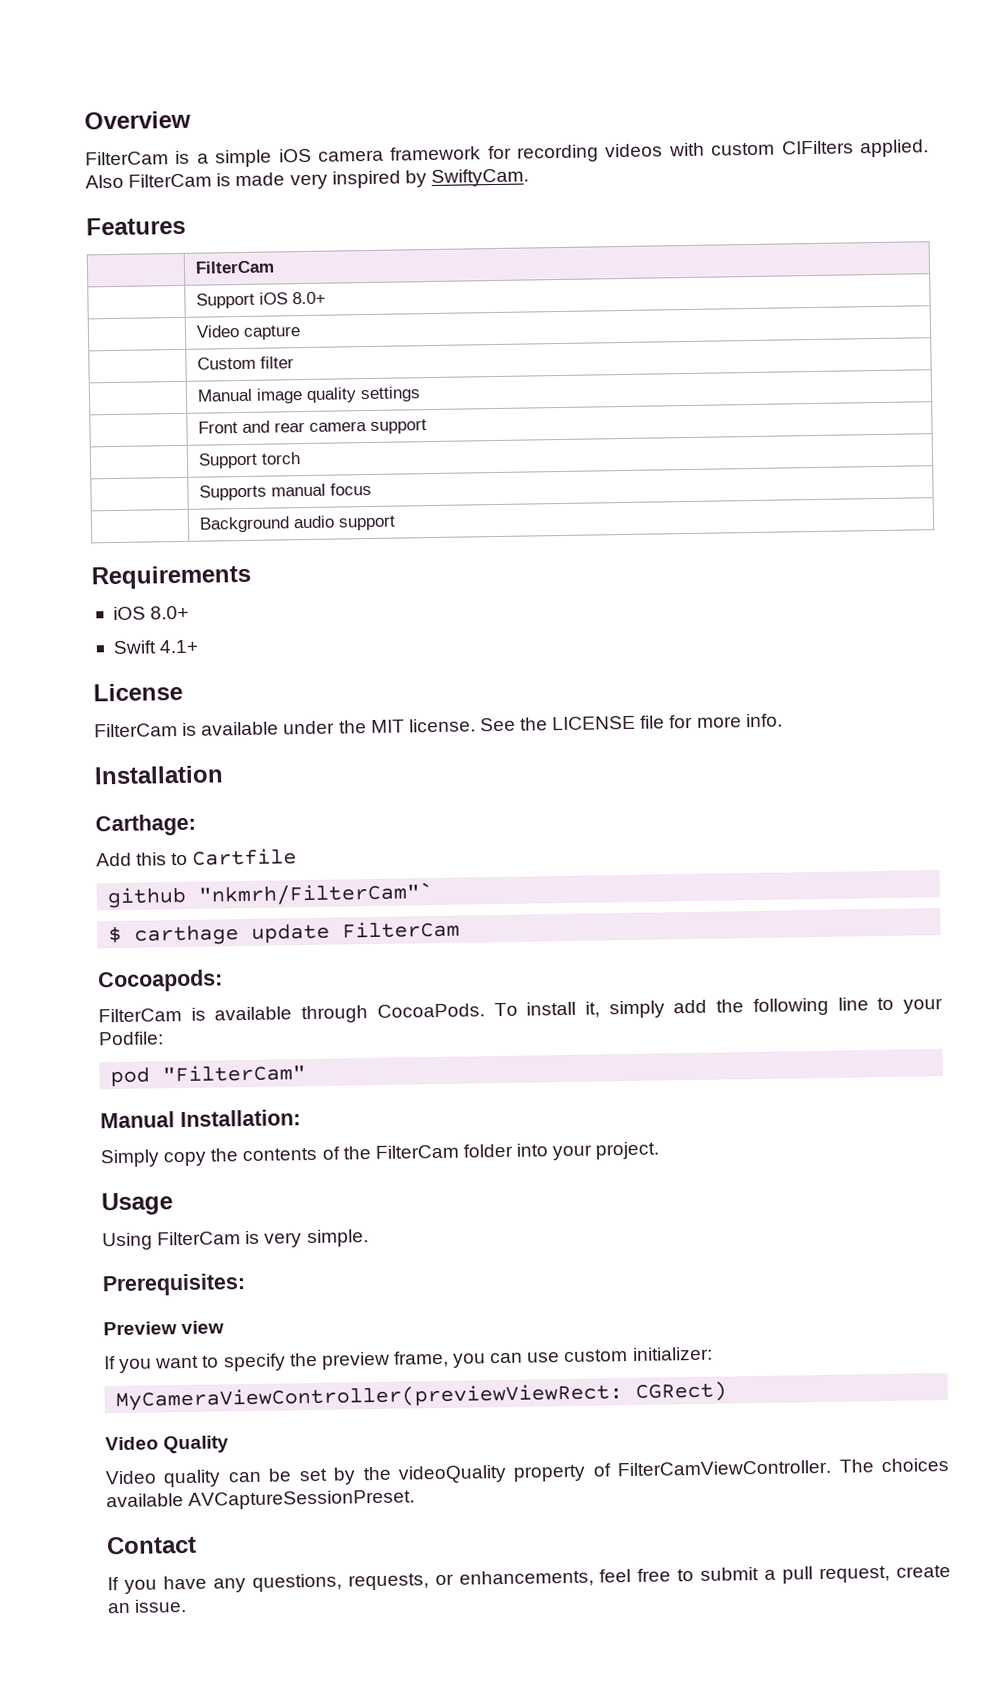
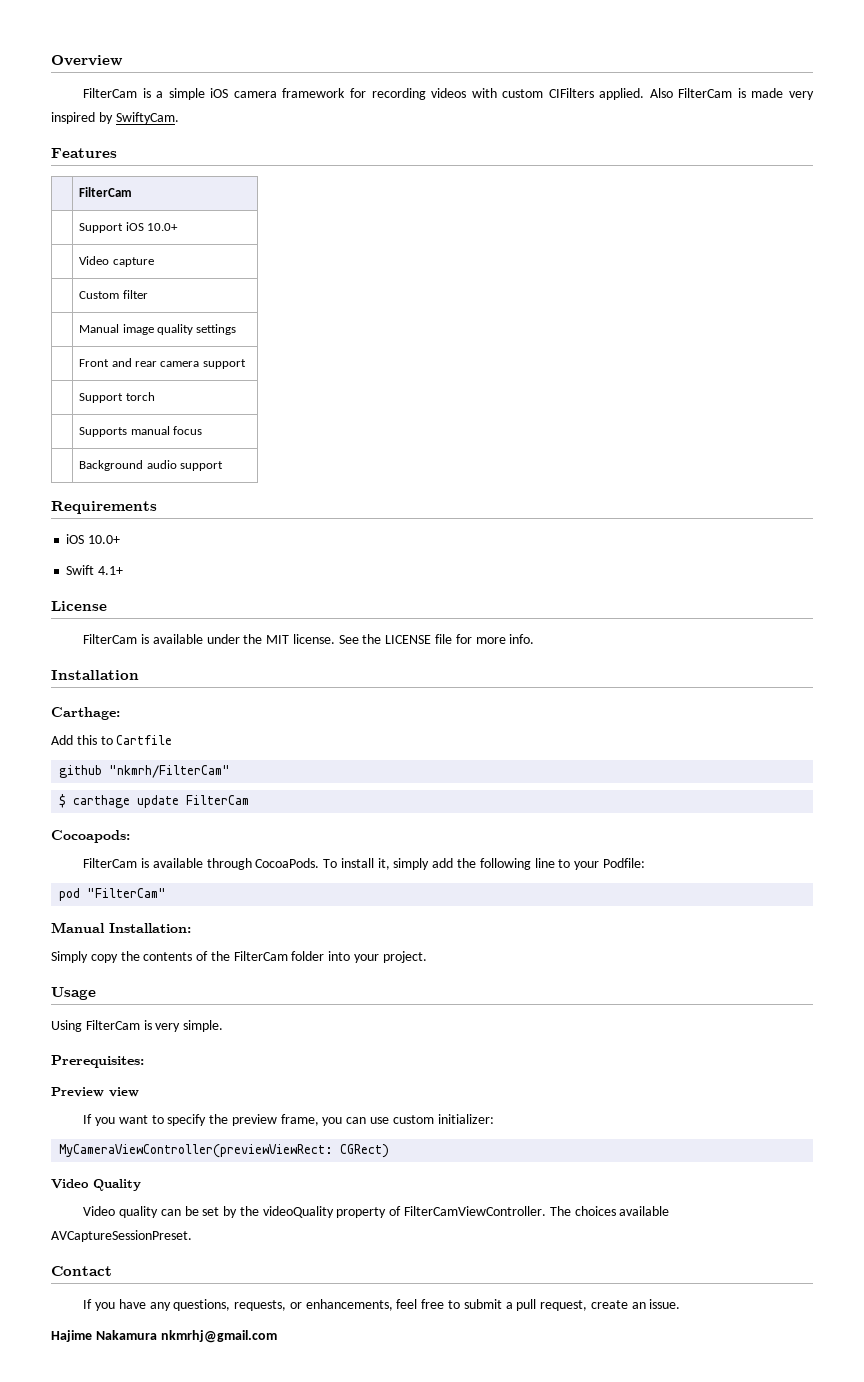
[292,291,327,305] 8.0+ -> [146,223,178,231] 10.0+
[150,605,190,620] 8.0+ -> [88,535,121,544] 10.0+
[198,882,434,906] "nkmrh/FilterCam"` -> [109,765,231,778] "nkmrh/FilterCam"
(188, 1606) none -> [51,1330,277,1343] // Hajime Nakamura nkmrhj@gmail.com

